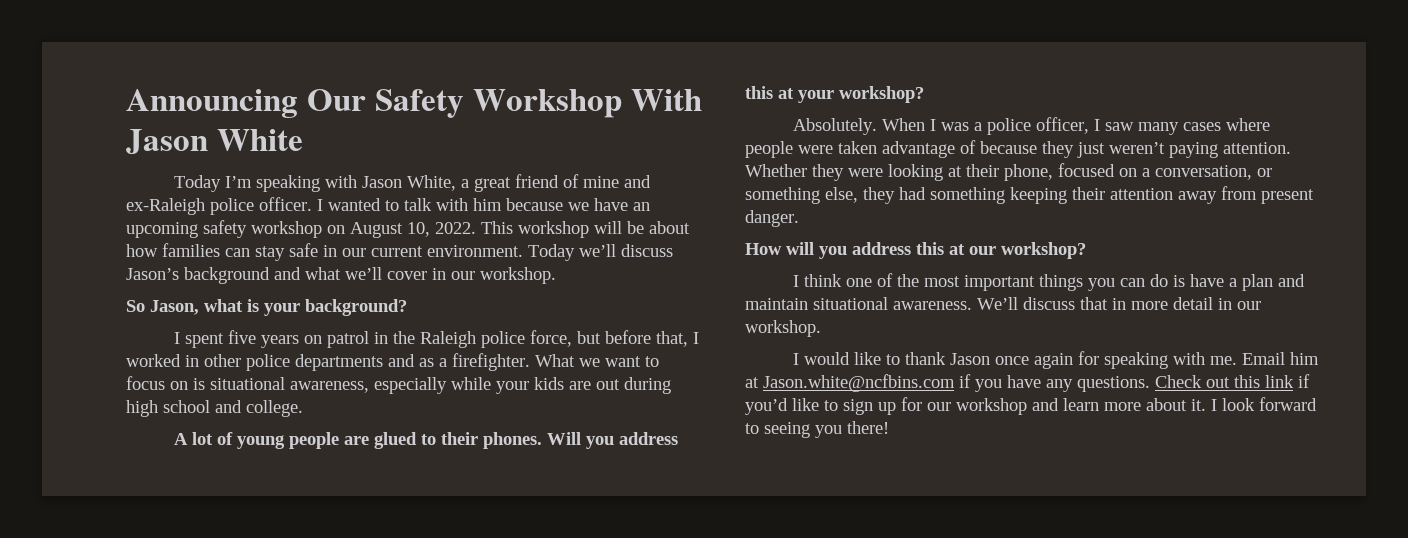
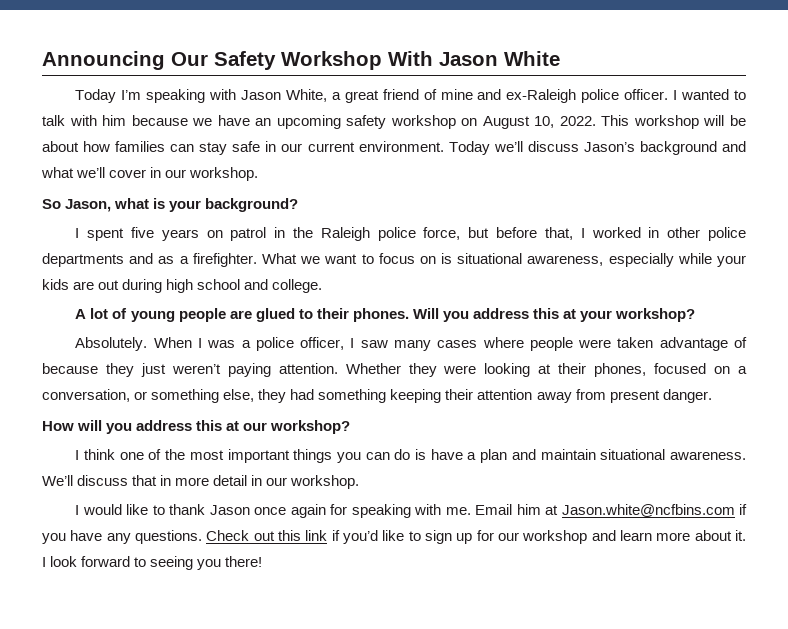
[1004,164,1053,181] phone, -> [594,363,647,377] phones,

